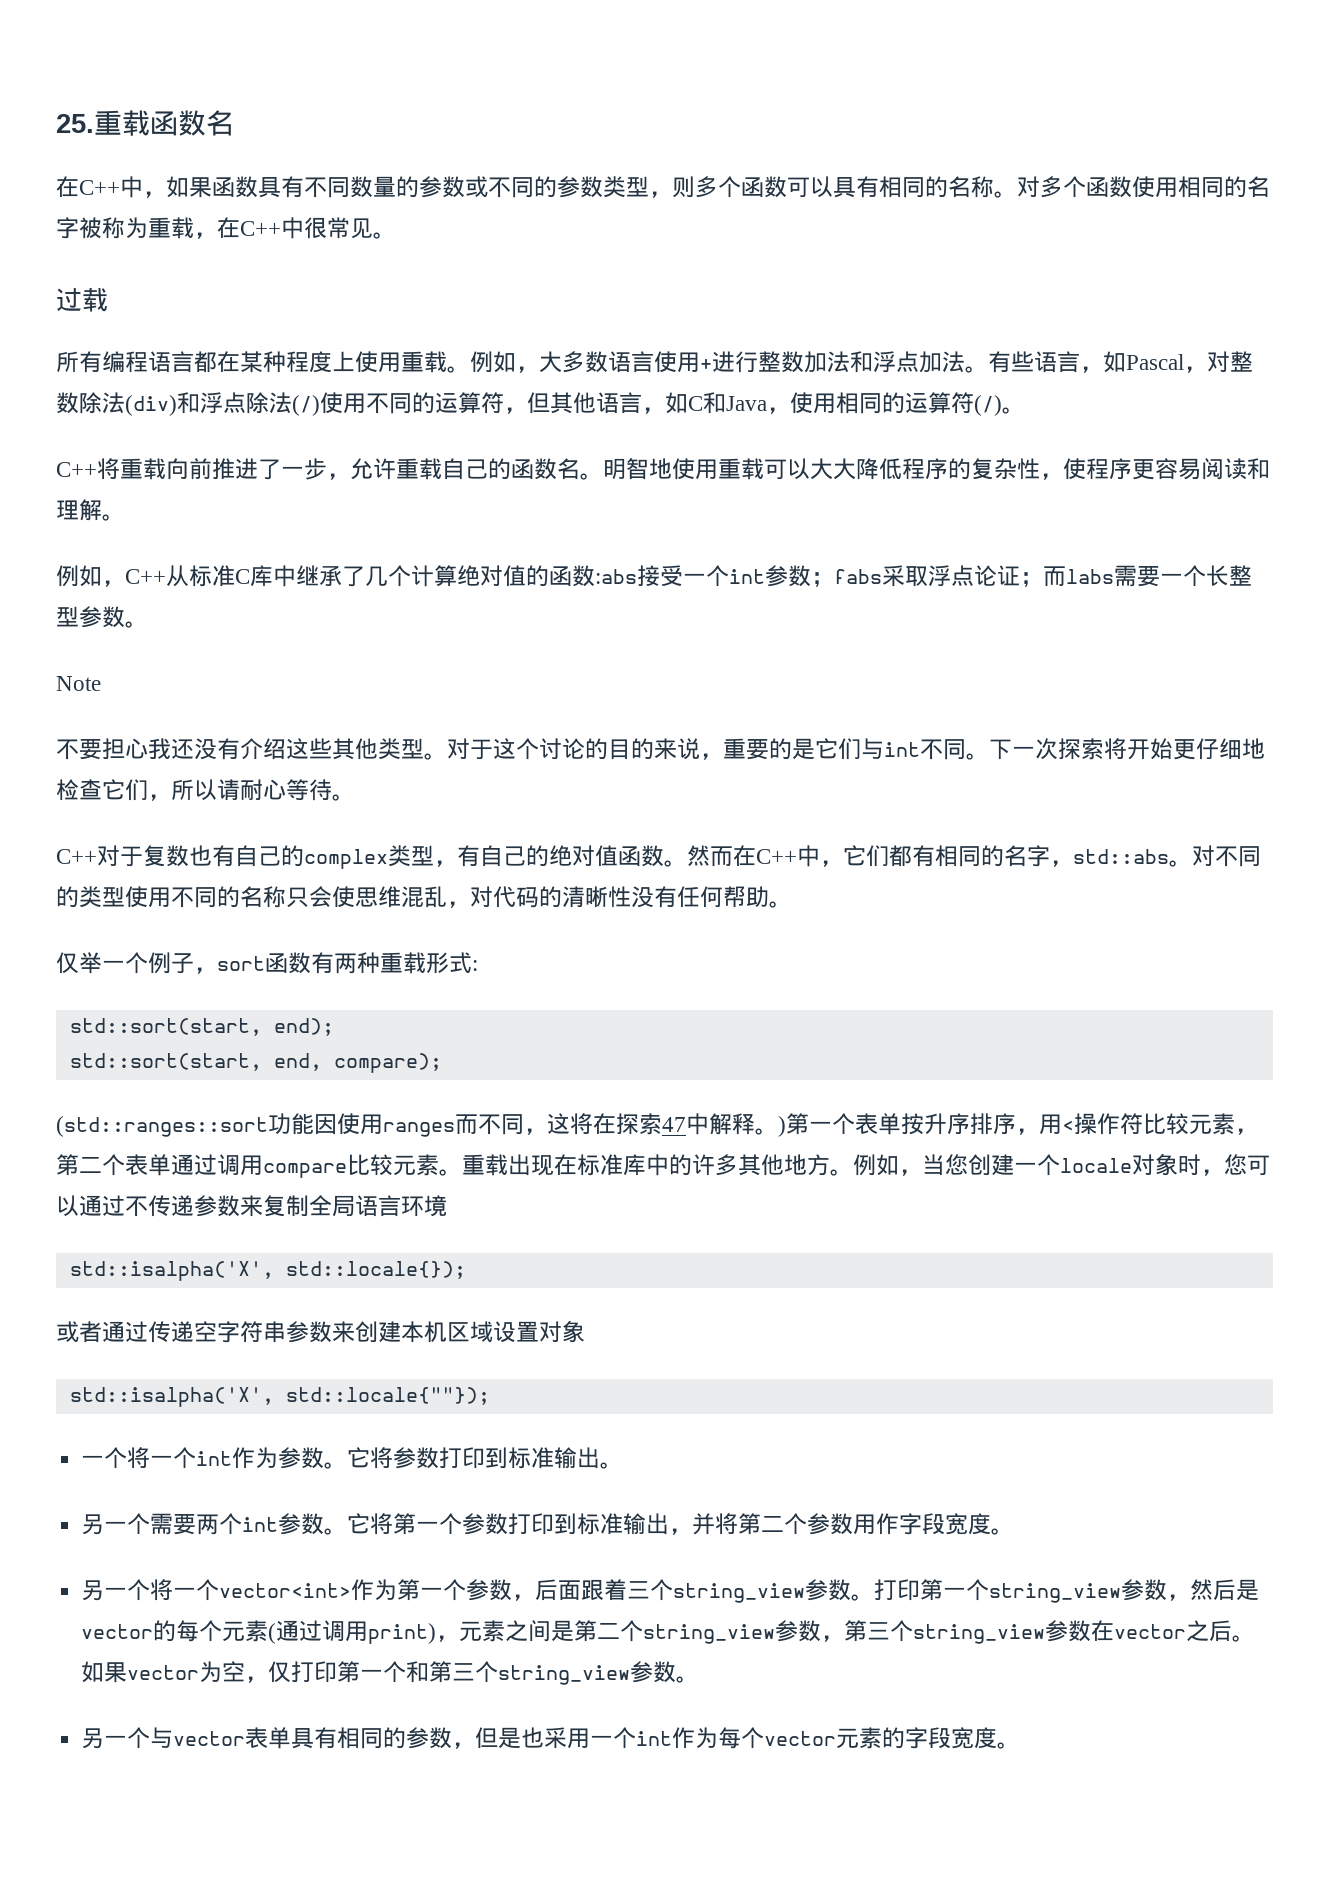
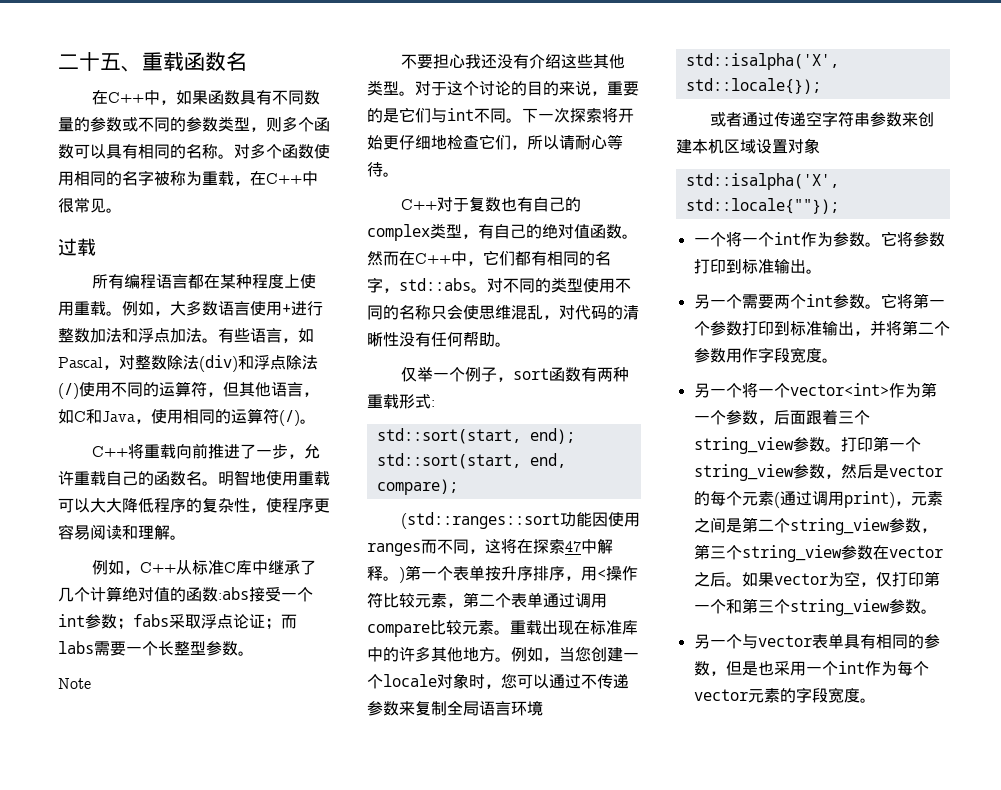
[56,114,94,133] 25. -> [58,52,142,72] 二十五、

